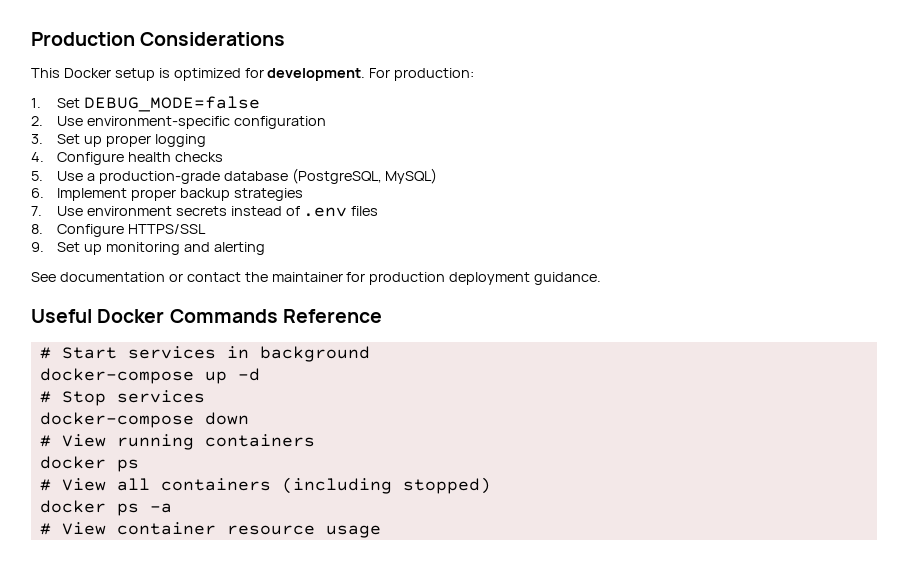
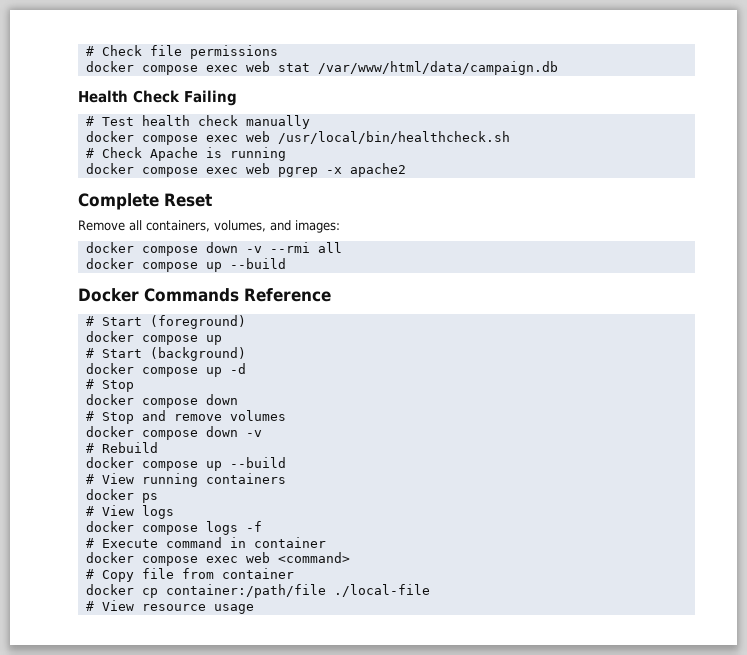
[31,32,286,46] [31,68,475,81] [31,96,260,112] [31,116,326,129] [31,134,206,147] [31,152,223,165] [31,168,438,184] [31,188,303,201] [31,206,379,217] [31,224,206,237] [31,242,265,255] [31,272,602,285] [31,309,92,323] Production Considerations // This Docker setup is optimized for development. For production: // 1. Set DEBUG_MODE=false // 2. Use environment-specific configuration // 3. Set up proper logging // 4. Configure health checks // 5. Use a production-grade database (PostgreSQL, MySQL) // 6. Implement proper backup strategies // 7. Use environment secrets instead of .env files // 8. Configure HTTPS/SSL // 9. Set up monitoring and alerting // See documentation or contact the maintainer for production deployment guidance. // Useful -> [85,45,278,59] [85,61,558,75] [78,90,237,106] [85,115,310,129] [85,131,510,145] [85,147,286,161] [85,163,406,177] [78,193,212,210] [78,220,340,233] [85,242,342,256] [85,258,286,272] # Check file permissions // docker compose exec web stat /var/www/html/data/campaign.db // Health Check Failing // # Test health check manually // docker compose exec web /usr/local/bin/healthcheck.sh // # Check Apache is running // docker compose exec web pgrep -x apache2 // Complete Reset // Remove all containers, volumes, and images: // docker compose down -v --rmi all // docker compose up --build //
[127,346,370,362] [39,368,194,384] services in background // docker-compose -> [149,315,246,329] [85,331,222,345] [85,347,246,361] [85,363,198,377] (foreground) // docker compose up // # Start (background) // docker compose
[116,390,205,403] [39,412,249,428] services // docker-compose down -> [85,394,238,408] [85,410,286,424] [85,426,262,440] [85,442,158,453] [85,457,286,471] // docker compose down // # Stop and remove volumes // docker compose down -v // # Rebuild // docker compose up --build
[116,477,491,494] [39,500,172,516] [39,522,216,535] all containers (including stopped) // docker ps -a // # View container -> [141,505,174,519] [85,521,262,535] [85,537,326,548] [85,552,350,566] [85,568,294,582] [85,584,430,598] [85,600,134,611] logs // docker compose logs -f // # Execute command in container // docker compose exec web <command> // # Copy file from container // docker cp container:/path/file ./local-file // # View

